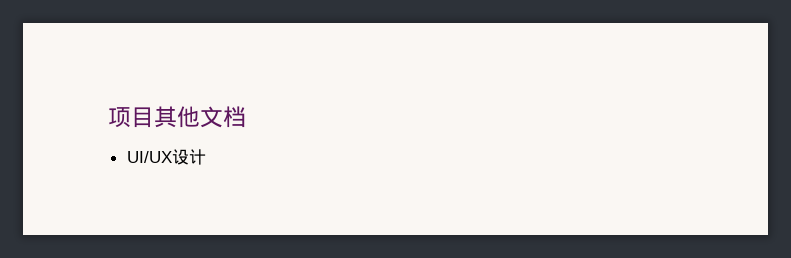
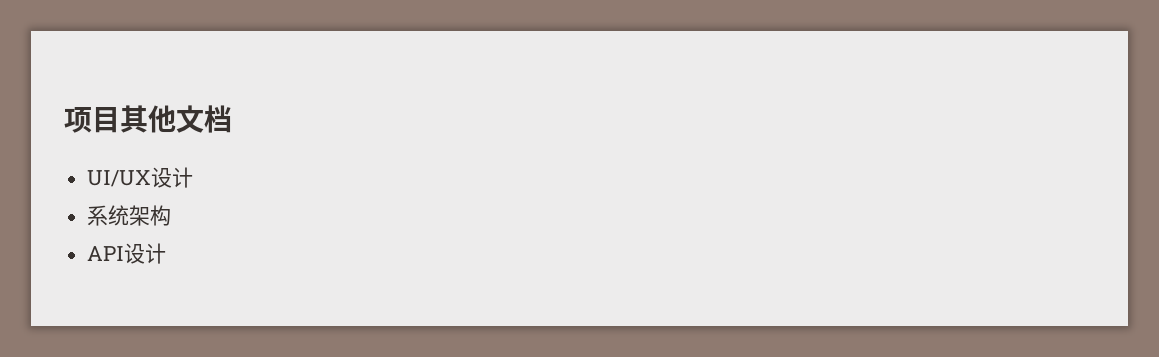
(206, 157) none -> [87,205,172,226] [87,243,167,264] // 系统架构 // API设计

